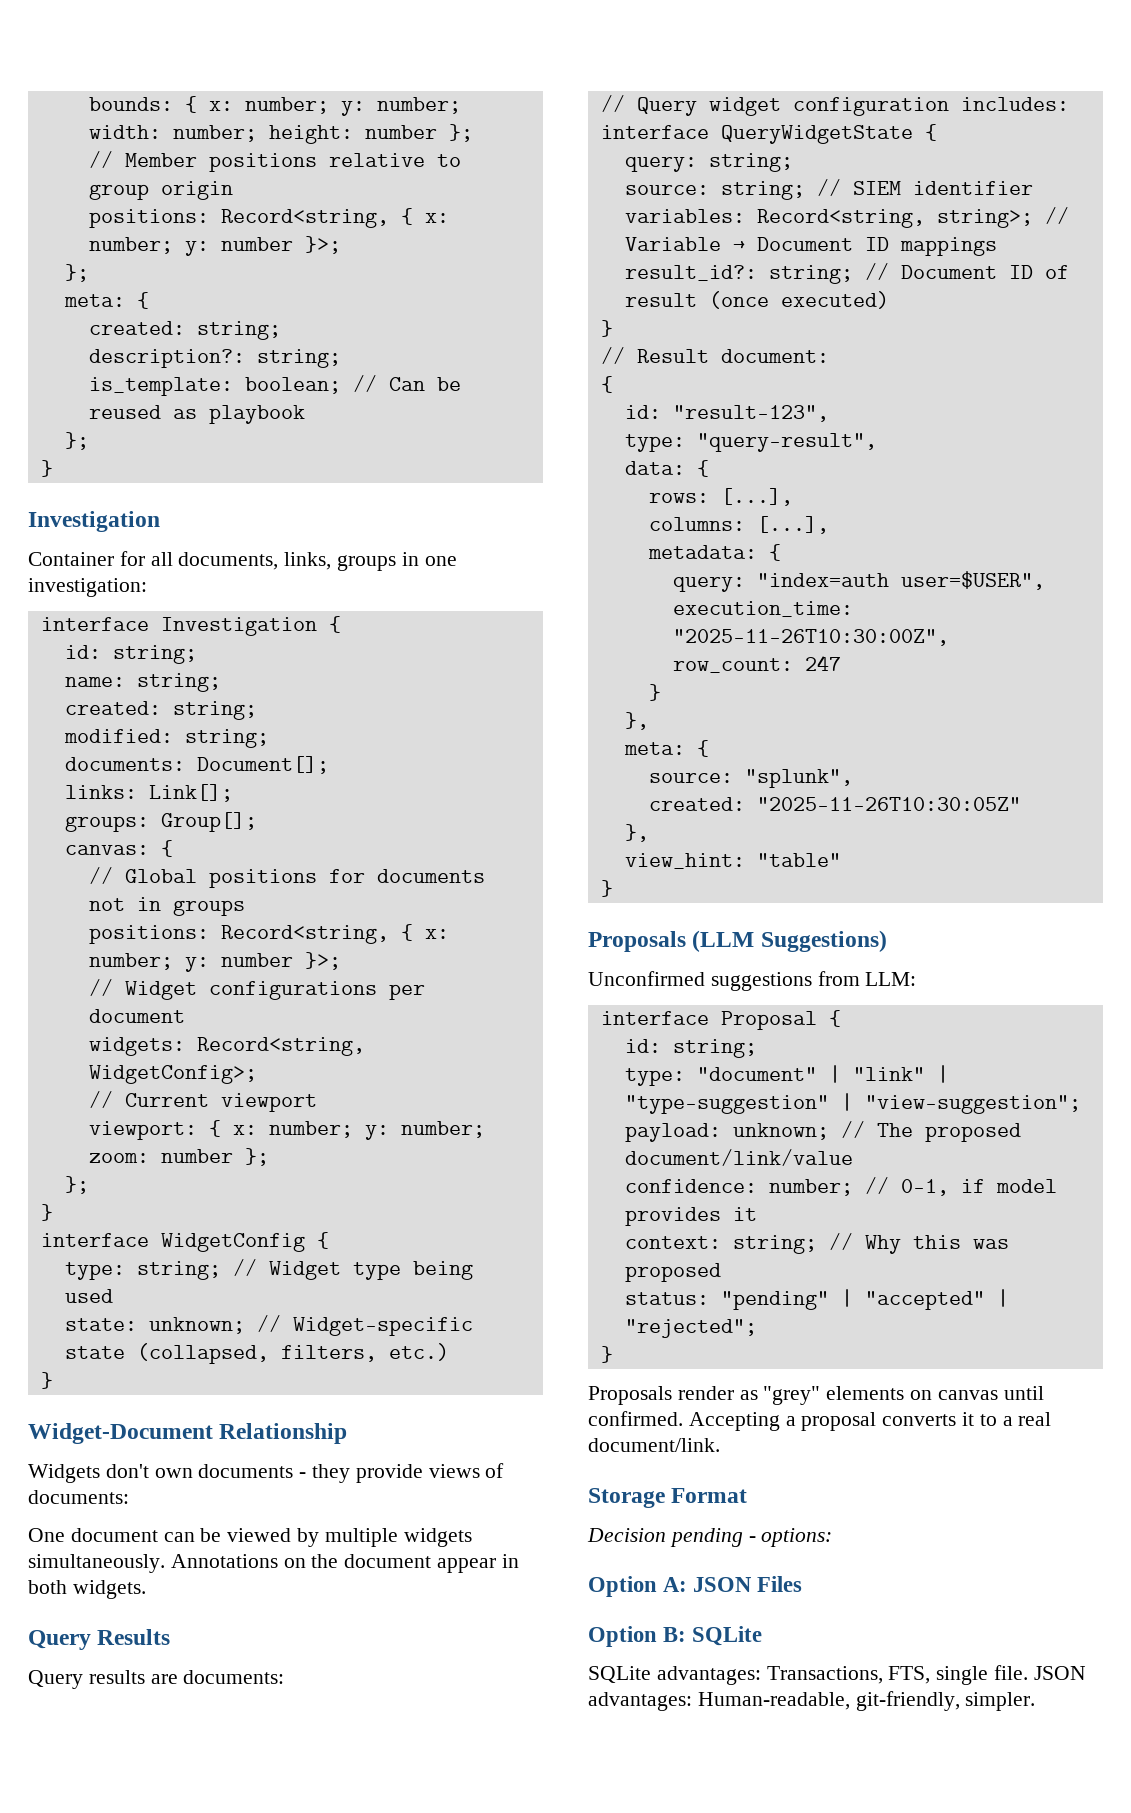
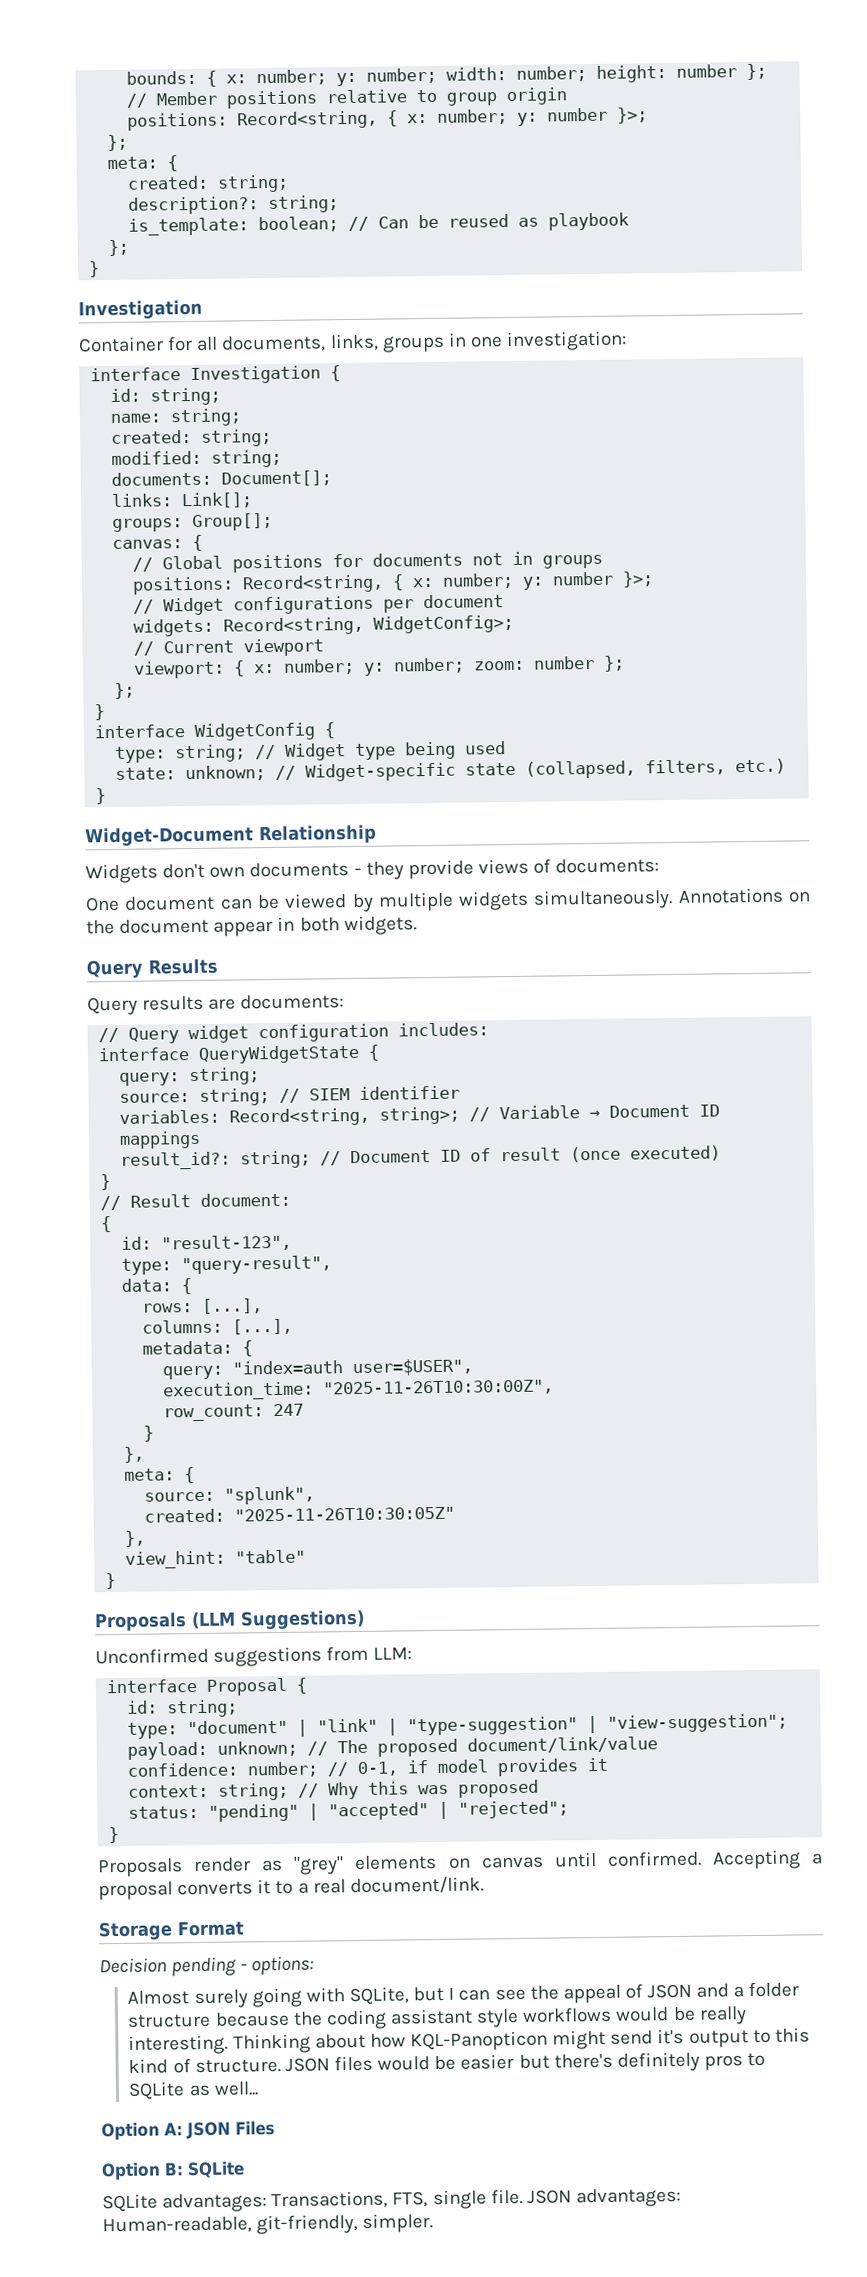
(833, 1537) none -> [127,1981,800,2009] [127,2006,747,2030] [128,2027,810,2055] [128,2051,766,2074] [128,2081,259,2100] // Almost surely going with SQLite, but I can see the appeal of JSON and a folder structure because the coding assistant style workflows would be really interesting. Thinking about how KQL-Panopticon might send it's output to this kind of structure. JSON files would be easier but there's definitely pros to SQLite as well...

